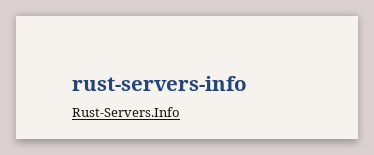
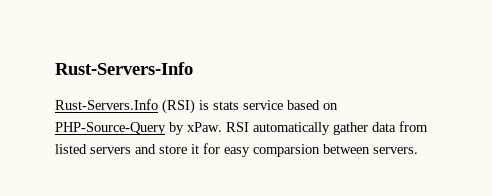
[72,76,247,91] rust-servers-info -> [55,62,193,75] Rust-Servers-Info
(180, 112) none -> [162,99,338,114] [55,121,428,135] [55,143,418,157] (RSI) is stats service based on PHP-Source-Query by xPaw. RSI automatically gather data from listed servers and store it for easy comparsion between servers.

